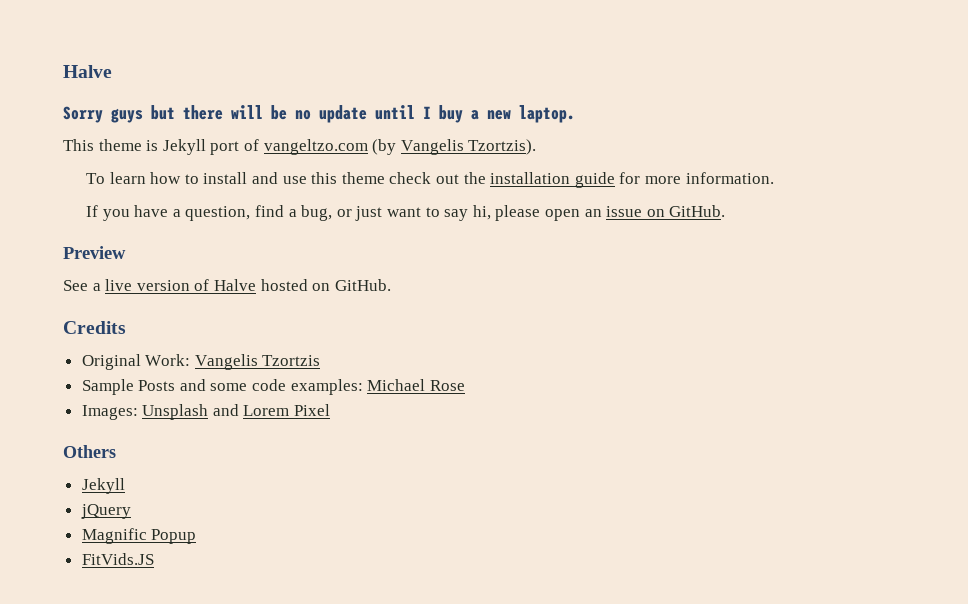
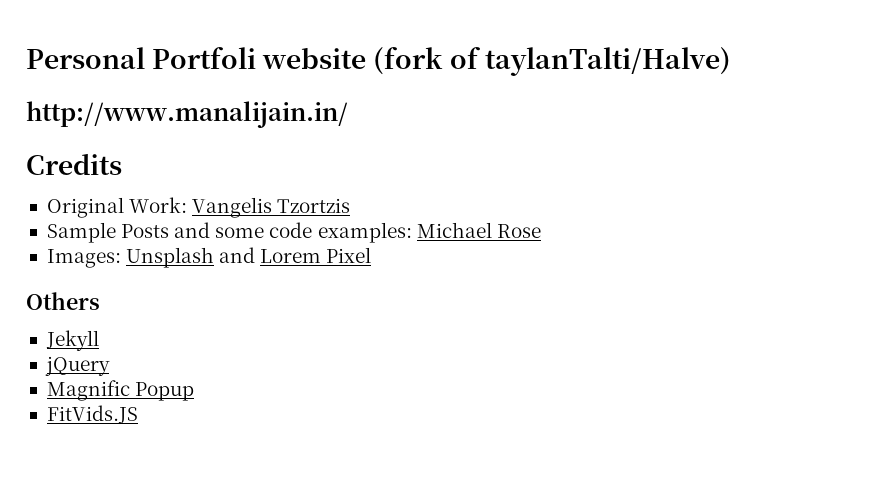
[63,65,112,78] [63,105,575,123] [63,139,537,155] [86,172,774,188] [86,205,726,221] [63,246,126,259] [63,279,391,291] Halve // Sorry guys but there will be no update until I buy a new laptop. // This theme is Jekyll port of vangeltzo.com (by Vangelis Tzortzis). // To learn how to install and use this theme check out the installation guide for more information. // If you have a question, find a bug, or just want to say hi, please open an issue on GitHub. // Preview // See a live version of Halve hosted on GitHub. -> [26,47,731,76] [26,101,348,128] Personal Portfoli website (fork of taylanTalti/Halve) // http://www.manalijain.in/

